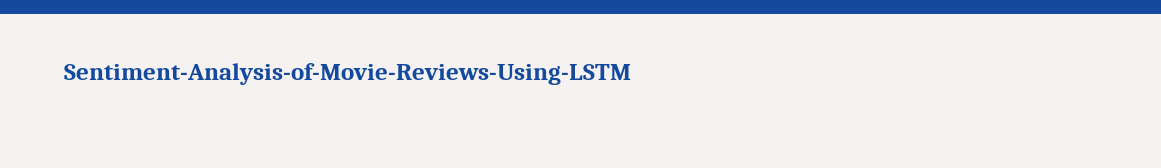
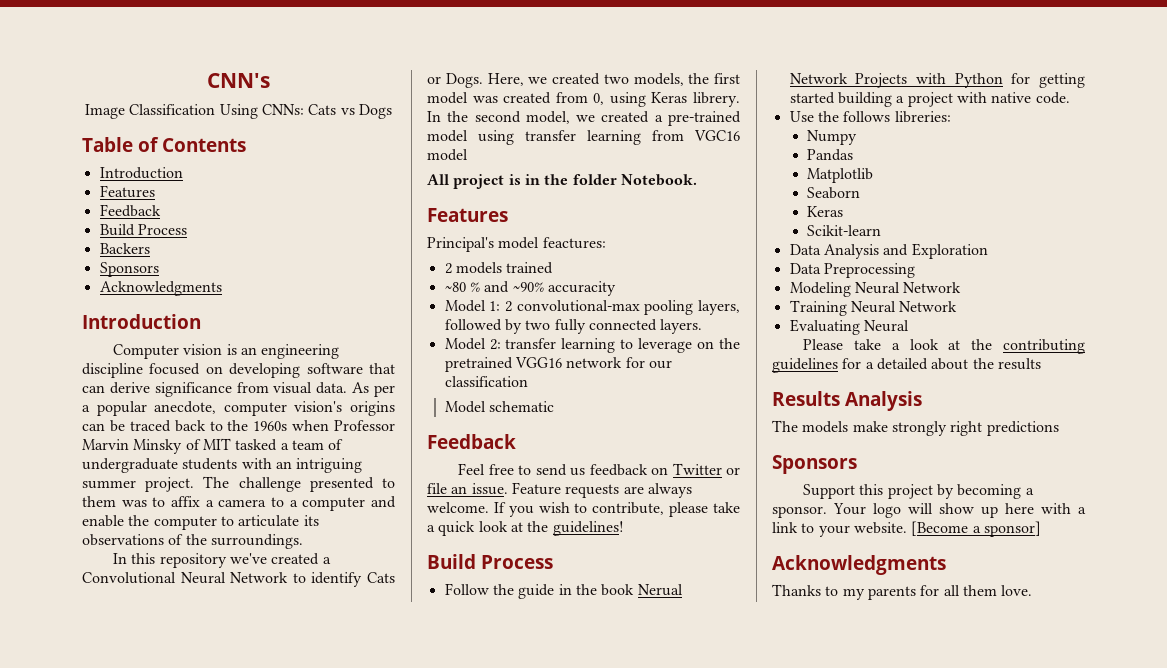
[64,63,631,85] Sentiment-Analysis-of-Movie-Reviews-Using-LSTM -> [207,73,271,88] [85,104,392,119] [82,137,246,152] [99,167,183,179] [99,185,155,198] [99,204,161,217] [99,224,187,236] [99,243,150,254] [99,262,159,277] [99,281,222,296] [82,314,201,329] [113,344,340,359] [82,363,395,378] [82,382,395,397] [82,401,395,416] [82,420,395,432] [82,438,344,454] [82,458,363,473] [82,476,396,492] [82,496,396,511] [82,515,319,530] [82,534,303,549] [113,553,331,568] [82,572,395,587] [427,73,740,88] [427,92,740,107] [427,111,741,126] [427,130,740,145] [427,149,468,161] [427,174,697,189] [427,208,508,222] [427,237,606,252] [444,262,554,274] [444,281,616,296] [444,300,740,315] [444,319,703,334] [444,338,740,353] [444,357,672,372] [444,376,528,387] [444,401,555,413] [427,434,516,449] [458,463,740,476] [427,482,692,498] [427,502,740,517] [427,521,624,536] [427,554,553,569] [444,583,683,599] [789,73,1085,88] [789,92,1070,107] [789,111,951,123] [807,130,858,145] [807,149,854,161] [807,168,874,183] [807,187,861,199] [807,206,844,217] [807,225,882,236] [789,243,988,259] [789,263,915,278] [789,282,962,297] [789,300,958,316] [789,319,909,335] [803,339,1085,354] [772,358,1041,373] [772,391,922,411] [772,420,1059,436] [772,455,857,474] [803,484,1034,499] [772,503,1086,518] [772,521,1041,537] [772,555,946,575] [772,584,1033,600] CNN's // Image Classification Using CNNs: Cats vs Dogs // Table of Contents // Introduction // Features // Feedback // Build Process // Backers // Sponsors // Acknowledgments // Introduction // Computer vision is an engineering discipline focused on developing software that can derive significance from visual data. As per a popular anecdote, computer vision's origins can be traced back to the 1960s when Professor Marvin Minsky of MIT tasked a team of undergraduate students with an intriguing summer project. The challenge presented to them was to affix a camera to a computer and enable the computer to articulate its observations of the surroundings. // In this repository we've created a Convolutional Neural Network to identify Cats or Dogs. Here, we created two models, the first model was created from 0, using Keras librery. In the second model, we created a pre-trained model using transfer learning from VGC16 model // All project is in the folder Notebook. // Features // Principal's model feactures: // 2 models trained // ~80 % and ~90% accuracity // Model 1: 2 convolutional-max pooling layers, followed by two fully connected layers. // Model 2: transfer learning to leverage on the pretrained VGG16 network for our classification // Model schematic // Feedback // Feel free to send us feedback on Twitter or file an issue. Feature requests are always welcome. If you wish to contribute, please take a quick look at the guidelines! // Build Process // Follow the guide in the book Nerual Network Projects with Python for getting started building a project with native code. // Use the follows libreries: // Numpy // Pandas // Matplotlib // Seaborn // Keras // Scikit-learn // Data Analysis and Exploration // Data Preprocessing // Modeling Neural Network // Training Neural Network // Evaluating Neural // Please take a look at the contributing guidelines for a detailed about the results // Results Analysis // The models make strongly right predictions // Sponsors // Support this project by becoming a sponsor. Your logo will show up here with a link to your website. [Become a sponsor] // Acknowledgments // Thanks to my parents for all them love.

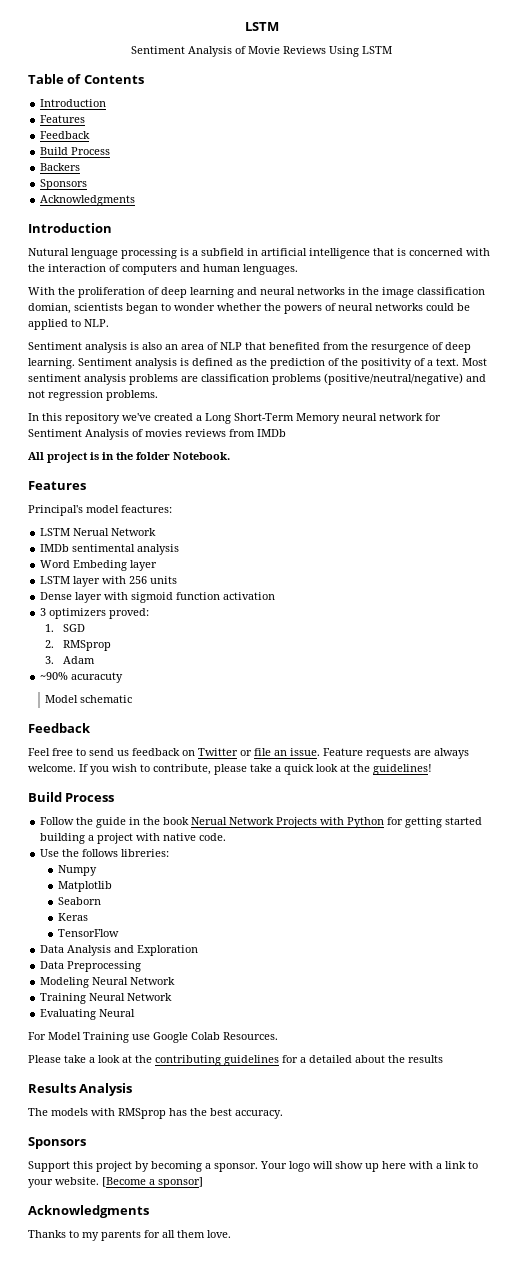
[207,73,271,88] [85,104,392,119] CNN's // Image Classification Using CNNs: Cats vs Dogs -> [244,22,279,31] [131,46,392,57] LSTM // Sentiment Analysis of Movie Reviews Using LSTM
[113,344,340,359] [82,363,395,378] [82,382,395,397] [82,401,395,416] [82,420,395,432] [82,438,344,454] [82,458,363,473] [82,476,396,492] [82,496,396,511] [82,515,319,530] [82,534,303,549] Computer vision is an engineering discipline focused on developing software that can derive significance from visual data. As per a popular anecdote, computer vision's origins can be traced back to the 1960s when Professor Marvin Minsky of MIT tasked a team of undergraduate students with an intriguing summer project. The challenge presented to them was to affix a camera to a computer and enable the computer to articulate its observations of the surroundings. -> [28,248,490,259] [28,264,298,275] [28,287,485,298] [28,303,470,314] [28,319,109,330] [28,342,471,353] [28,358,487,369] [28,373,486,385] [28,390,158,401] Nutural lenguage processing is a subfield in artificial intelligence that is concerned with the interaction of computers and human lenguages. // With the proliferation of deep learning and neural networks in the image classification domian, scientists began to wonder whether the powers of neural networks could be applied to NLP. // Sentiment analysis is also an area of NLP that benefited from the resurgence of deep learning. Sentiment analysis is defined as the prediction of the positivity of a text. Most sentiment analysis problems are classification problems (positive/neutral/negative) and not regression problems.
[82,572,395,587] [427,73,740,88] [427,92,740,107] [427,111,741,126] [427,130,740,145] [427,149,468,161] Convolutional Neural Network to identify Cats or Dogs. Here, we created two models, the first model was created from 0, using Keras librery. In the second model, we created a pre-trained model using transfer learning from VGC16 model -> [205,413,441,424] [28,429,286,440] Long Short-Term Memory neural network for Sentiment Analysis of movies reviews from IMDb
[444,262,554,274] [444,281,616,296] [444,300,740,315] [444,319,703,334] [444,338,740,353] [444,357,672,372] [444,376,528,387] 2 models trained // ~80 % and ~90% accuracity // Model 1: 2 convolutional-max pooling layers, followed by two fully connected layers. // Model 2: transfer learning to leverage on the pretrained VGG16 network for our classification -> [40,528,157,536] [40,544,180,555] [40,560,158,571] [40,576,178,587] [40,592,276,603] [40,608,150,619] [45,624,85,632] [45,640,111,651] [45,656,95,664] [40,672,124,683] LSTM Nerual Network // IMDb sentimental analysis // Word Embeding layer // LSTM layer with 256 units // Dense layer with sigmoid function activation // 3 optimizers proved: // 1. SGD // 2. RMSprop // 3. Adam // ~90% acuracuty
[807,149,854,161] // Pandas -> (97, 870) none
[807,225,882,236] Scikit-learn -> [57,929,119,937] TensorFlow
(909, 326) none -> [28,1032,278,1043] // For Model Training use Google Colab Resources.
[852,421,1059,436] make strongly right predictions -> [91,1108,283,1119] with RMSprop has the best accuracy.

